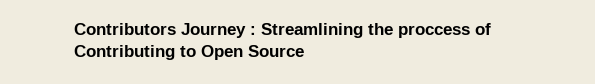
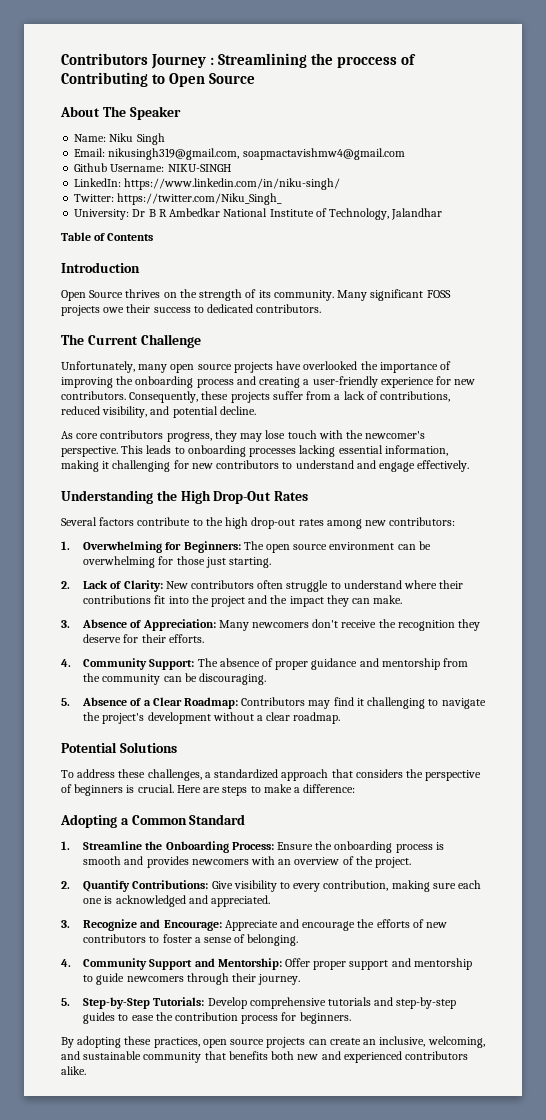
(304, 51) none -> [60,106,181,120] [74,133,165,145] [74,148,405,160] [74,163,231,172] [74,178,341,190] [74,193,283,205] [74,208,443,220] [61,232,154,241] [61,262,140,273] [61,289,451,301] [61,304,322,316] [61,334,201,348] [61,361,452,373] [61,376,476,388] [61,391,451,403] [61,406,256,418] [61,430,426,442] [61,445,448,457] [61,460,470,472] [61,490,309,504] [61,517,456,529] [61,541,431,553] [83,556,272,568] [61,580,464,592] [83,595,403,607] [61,619,481,631] [83,634,204,643] [61,658,469,670] [83,673,267,685] [61,697,486,709] [83,712,341,724] [61,742,177,753] [61,769,482,781] [61,784,356,796] [60,814,246,828] [61,841,444,853] [83,856,412,868] [61,880,482,892] [83,895,271,907] [61,919,448,931] [83,934,299,946] [61,958,472,970] [83,973,301,985] [61,997,457,1009] [83,1012,351,1024] [61,1036,485,1048] [61,1051,469,1063] [61,1066,86,1075] // About The Speaker // Name: Niku Singh // Email: nikusingh319@gmail.com, soapmactavishmw4@gmail.com // Github Username: NIKU-SINGH // LinkedIn: https://www.linkedin.com/in/niku-singh/ // Twitter: https://twitter.com/Niku_Singh_ // University: Dr B R Ambedkar National Institute of Technology, Jalandhar // Table of Contents // Introduction // Open Source thrives on the strength of its community. Many significant FOSS projects owe their success to dedicated contributors. // The Current Challenge // Unfortunately, many open source projects have overlooked the importance of improving the onboarding process and creating a user-friendly experience for new contributors. Consequently, these projects suffer from a lack of contributions, reduced visibility, and potential decline. // As core contributors progress, they may lose touch with the newcomer's perspective. This leads to onboarding processes lacking essential information, making it challenging for new contributors to understand and engage effectively. // Understanding the High Drop-Out Rates // Several factors contribute to the high drop-out rates among new contributors: // 1. Overwhelming for Beginners: The open source environment can be overwhelming for those just starting. // 2. Lack of Clarity: New contributors often struggle to understand where their contributions fit into the project and the impact they can make. // 3. Absence of Appreciation: Many newcomers don't receive the recognition they deserve for their efforts. // 4. Community Support: The absence of proper guidance and mentorship from the community can be discouraging. // 5. Absence of a Clear Roadmap: Contributors may find it challenging to navigate the project's development without a clear roadmap. // Potential Solutions // To address these challenges, a standardized approach that considers the perspective of beginners is crucial. Here are steps to make a difference: // Adopting a Common Standard // 1. Streamline the Onboarding Process: Ensure the onboarding process is smooth and provides newcomers with an overview of the project. // 2. Quantify Contributions: Give visibility to every contribution, making sure each one is acknowledged and appreciated. // 3. Recognize and Encourage: Appreciate and encourage the efforts of new contributors to foster a sense of belonging. // 4. Community Support and Mentorship: Offer proper support and mentorship to guide newcomers through their journey. // 5. Step-by-Step Tutorials: Develop comprehensive tutorials and step-by-step guides to ease the contribution process for beginners. // By adopting these practices, open source projects can create an inclusive, welcoming, and sustainable community that benefits both new and experienced contributors alike.

